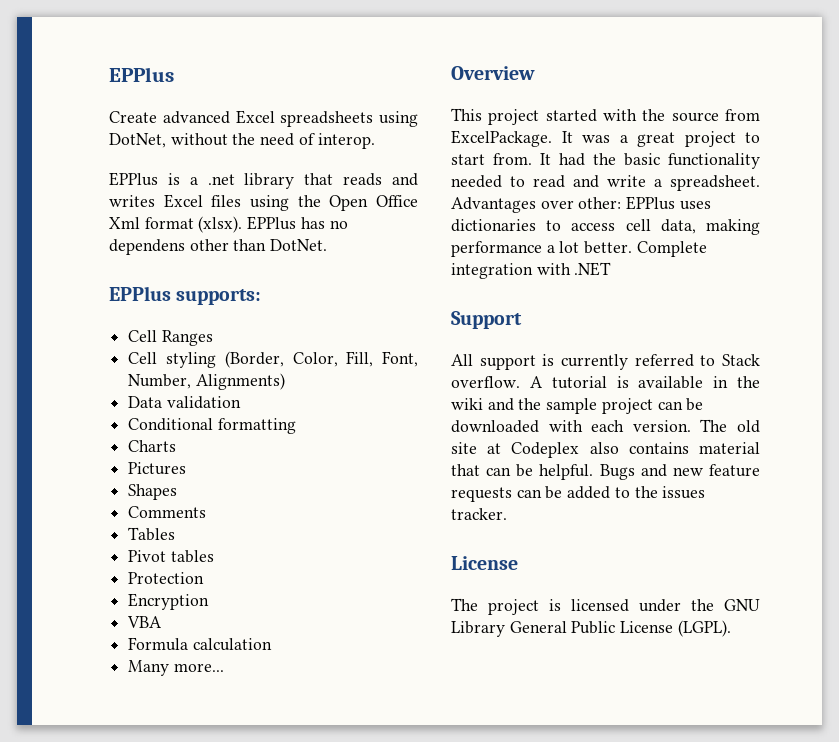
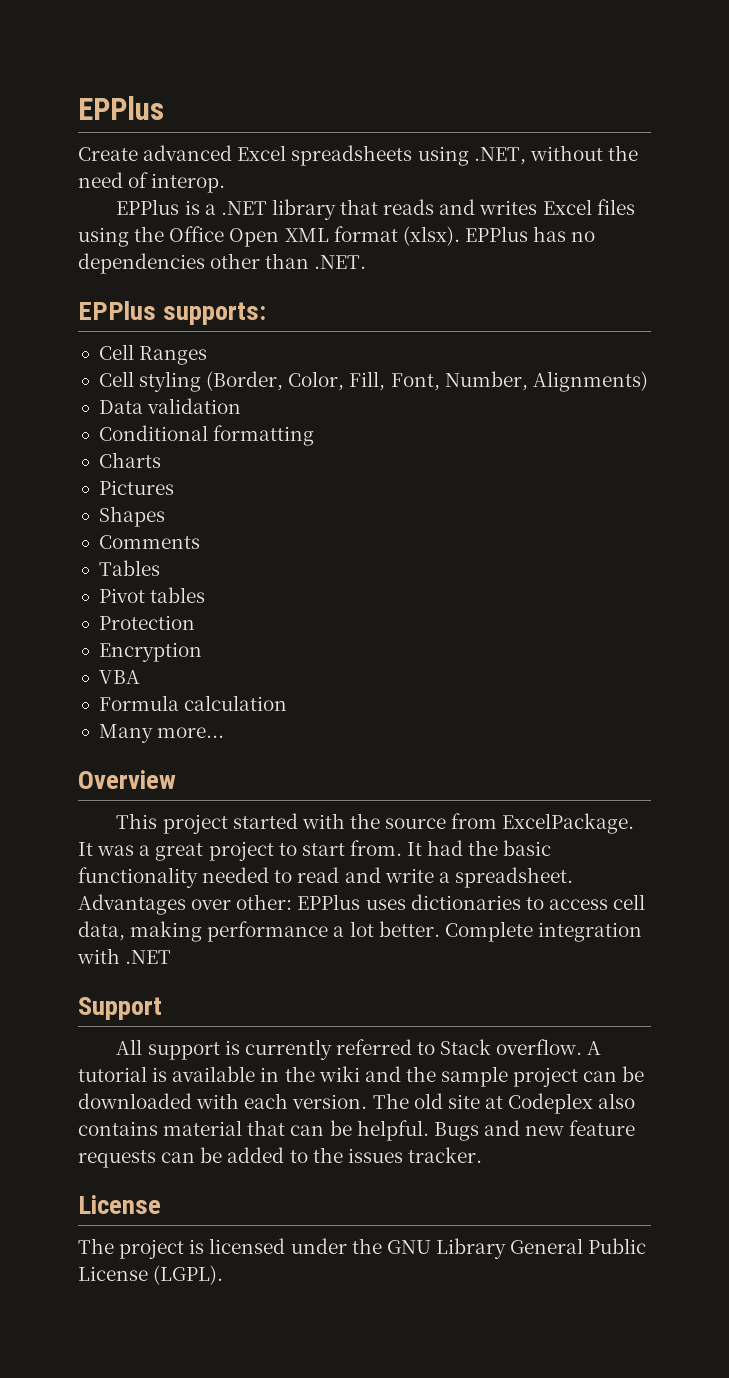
[109,133,166,148] DotNet, -> [473,147,526,165] .NET,
[207,174,235,185] .net -> [220,201,267,215] .NET
[329,195,418,211] [109,217,140,229] Open Office Xml -> [169,226,329,247] Office Open XML
[109,239,185,255] dependens -> [78,253,205,274] dependencies
[270,239,328,251] DotNet. -> [314,255,367,269] .NET.

